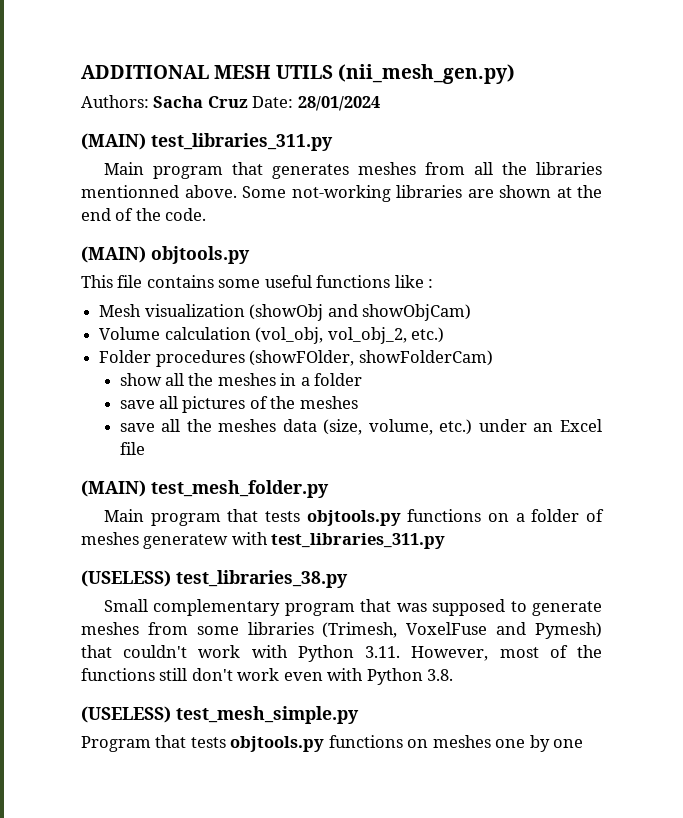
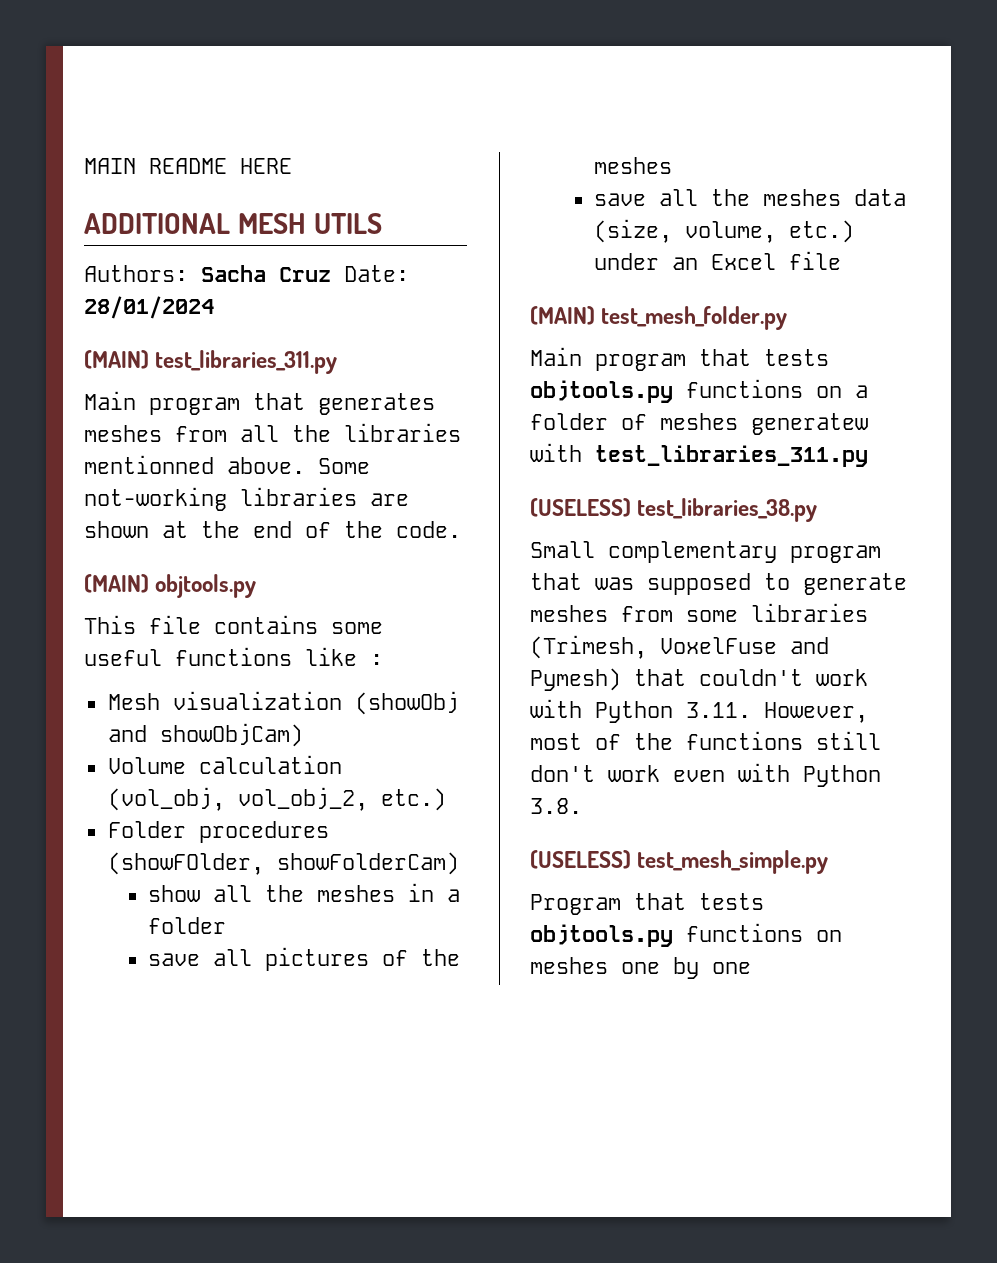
(81, 72) none -> [84,158,292,174] MAIN README HERE //
[338,64,516,84] (nii_mesh_gen.py) -> (382, 223) none

